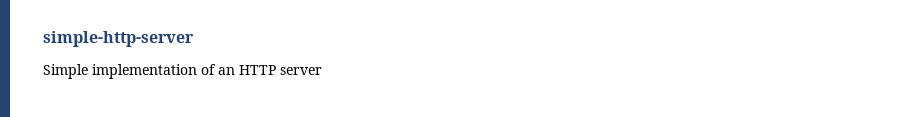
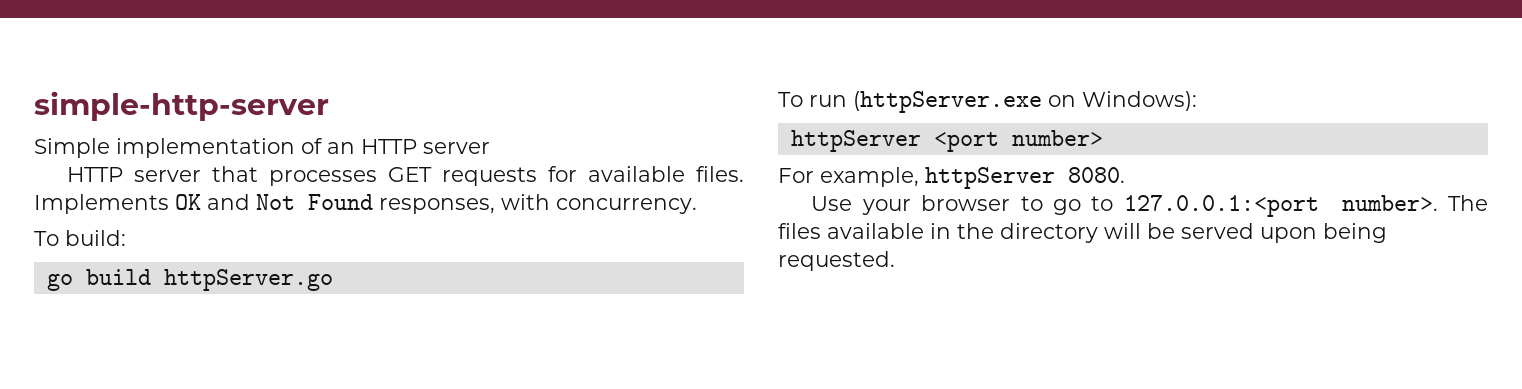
(322, 71) none -> [67,166,744,186] [34,194,697,214] [34,230,126,246] [46,269,333,291] [778,91,1197,113] [790,130,1103,152] [778,167,1125,189] [811,195,1488,217] [778,223,1387,243] [778,251,895,271] // HTTP server that processes GET requests for available files. Implements OK and Not Found responses, with concurrency. // To build: // go build httpServer.go // To run (httpServer.exe on Windows): // httpServer <port number> // For example, httpServer 8080. // Use your browser to go to 127.0.0.1:<port number>. The files available in the directory will be served upon being requested.

